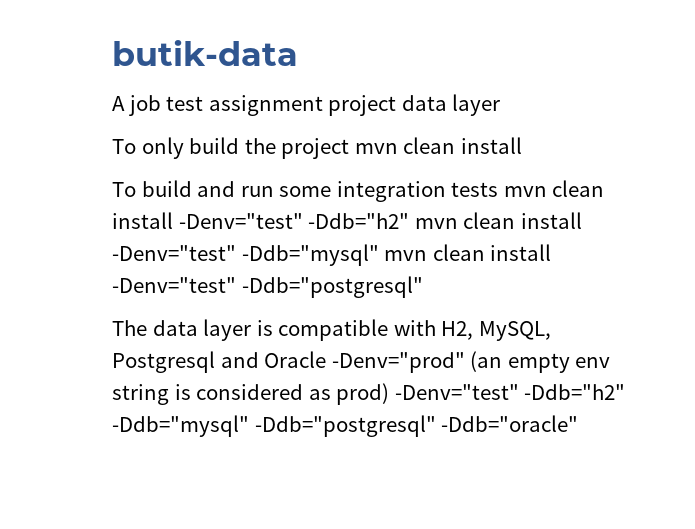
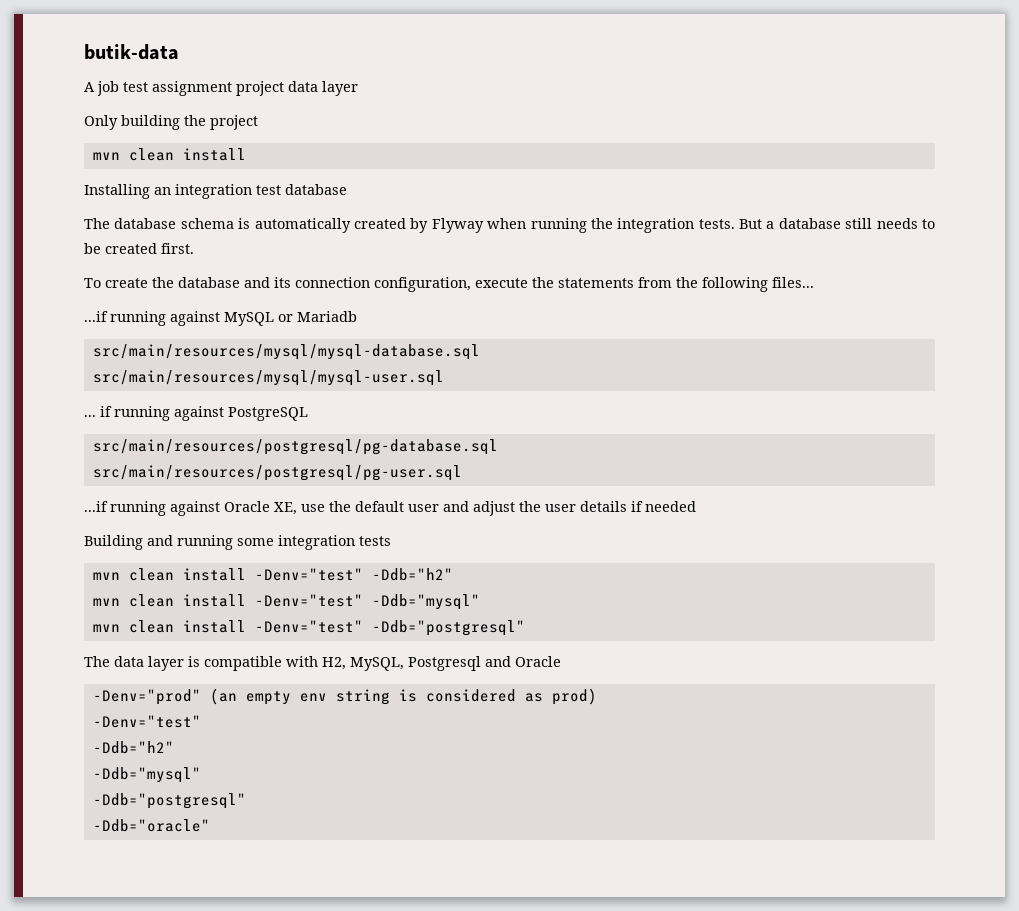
[112,137,240,159] To only build -> [84,115,180,130] Only building
(350, 148) none -> (258, 122) //
[112,180,274,197] To build and run -> [84,184,347,199] [84,218,936,233] [84,243,194,254] [84,277,814,292] [84,311,357,326] [92,344,480,360] [92,370,444,386] [84,406,308,421] [92,439,498,455] [92,465,462,481] [84,501,696,516] [84,535,233,550] Installing an integration test database // The database schema is automatically created by Flyway when running the integration tests. But a database still needs to be created first. // To create the database and its connection configuration, execute the statements from the following files... // ...if running against MySQL or Mariadb // src/main/resources/mysql/mysql-database.sql // src/main/resources/mysql/mysql-user.sql // ... if running against PostgreSQL // src/main/resources/postgresql/pg-database.sql // src/main/resources/postgresql/pg-user.sql // ...if running against Oracle XE, use the default user and adjust the user details if needed // Building and running
(499, 189) none -> (391, 541) //
(410, 221) none -> (453, 574) //
(379, 255) none -> (480, 602) //
(327, 359) none -> (561, 661) //
[394,384,626,400] [112,415,436,437] -Denv="test" -Ddb="h2" -Ddb="mysql" -Ddb="postgresql" -> [92,715,201,728] [92,741,174,754] [92,767,201,783] [92,793,246,809] // -Denv="test" // -Ddb="h2" // -Ddb="mysql" // -Ddb="postgresql" //

